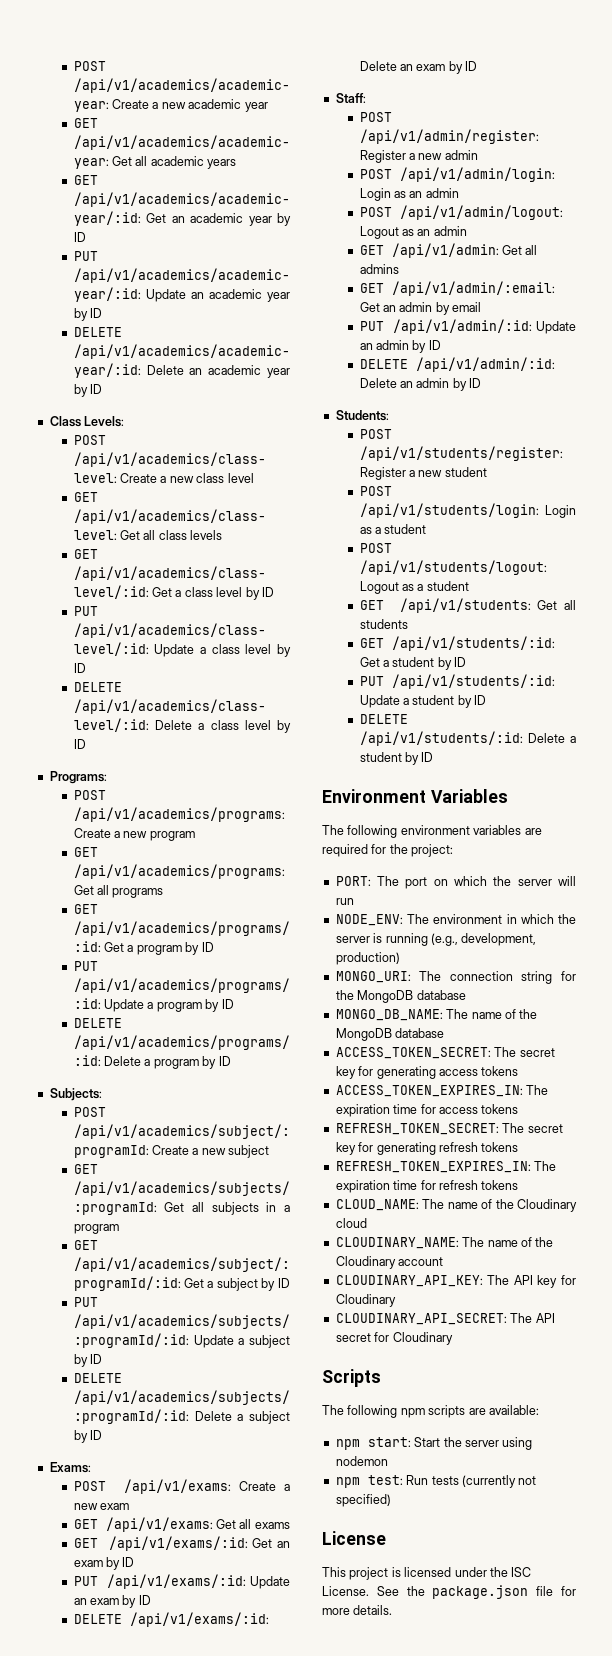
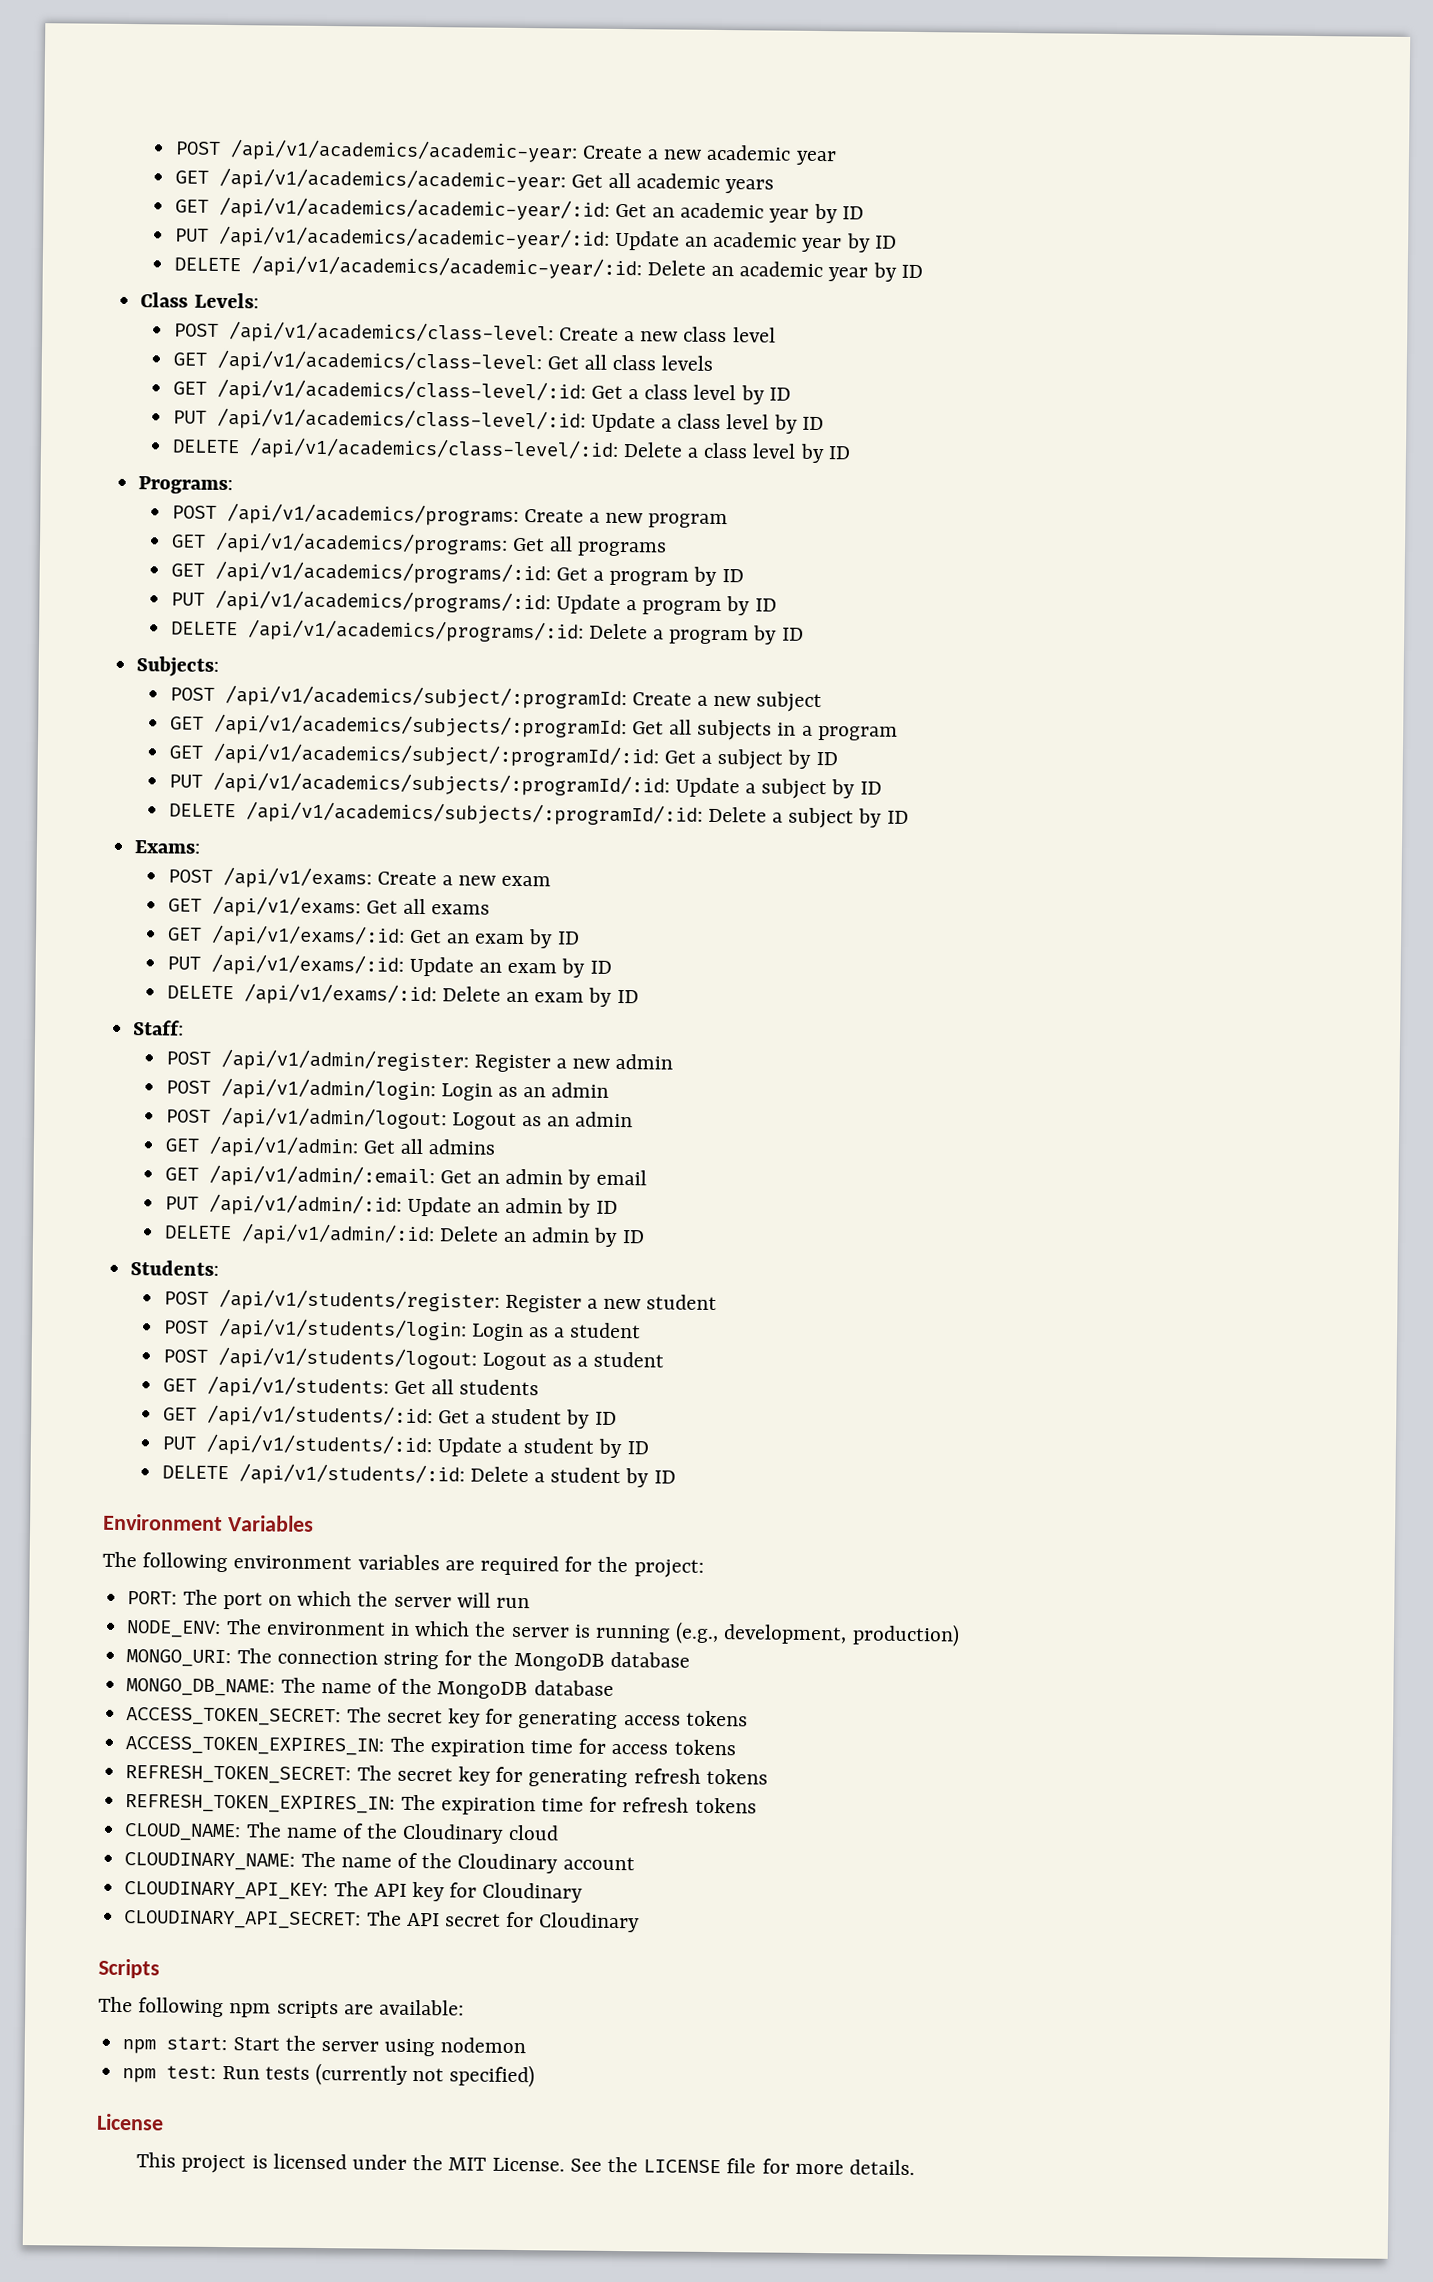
[511,1567,532,1577] ISC -> [448,2157,487,2171] MIT
[432,1585,529,1599] package.json -> [643,2159,722,2174] LICENSE

